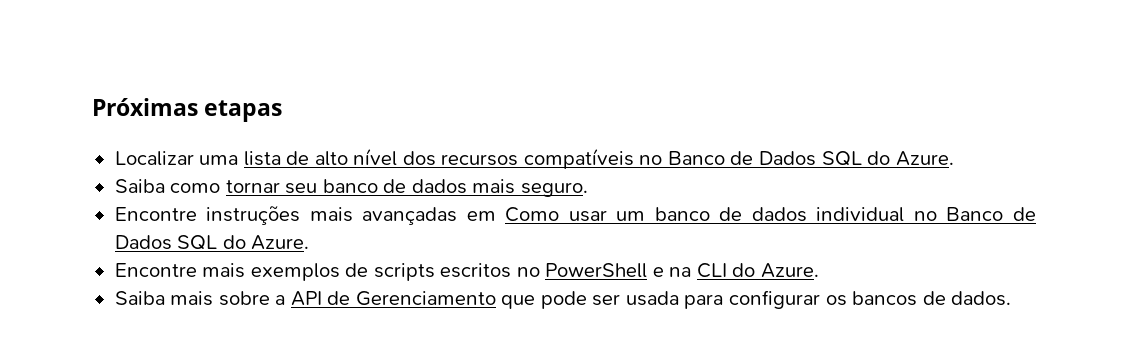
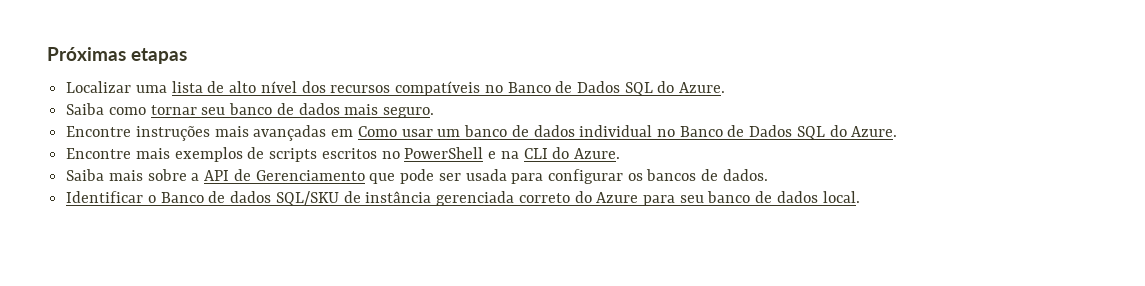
(1012, 298) none -> [66,191,860,206] // Identificar o Banco de dados SQL/SKU de instância gerenciada correto do Azure para seu banco de dados local.

